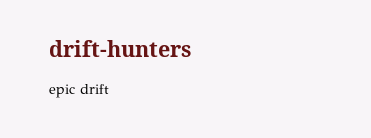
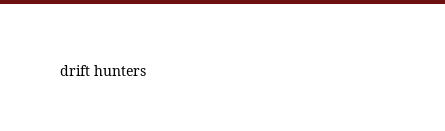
[49,40,191,57] [49,84,109,98] drift-hunters // epic drift -> [60,65,146,76] drift hunters

